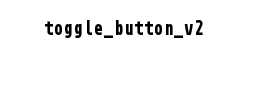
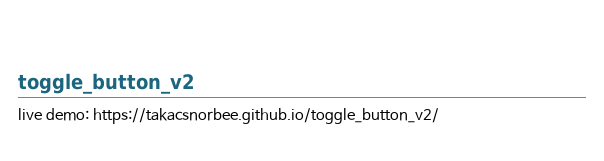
(203, 29) none -> [18,108,439,124] // live demo: https://takacsnorbee.github.io/toggle_button_v2/

